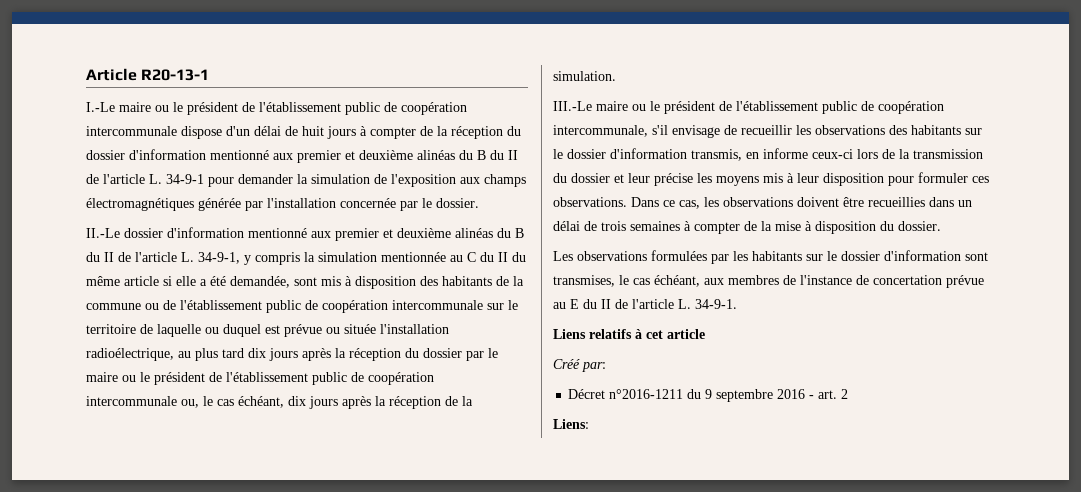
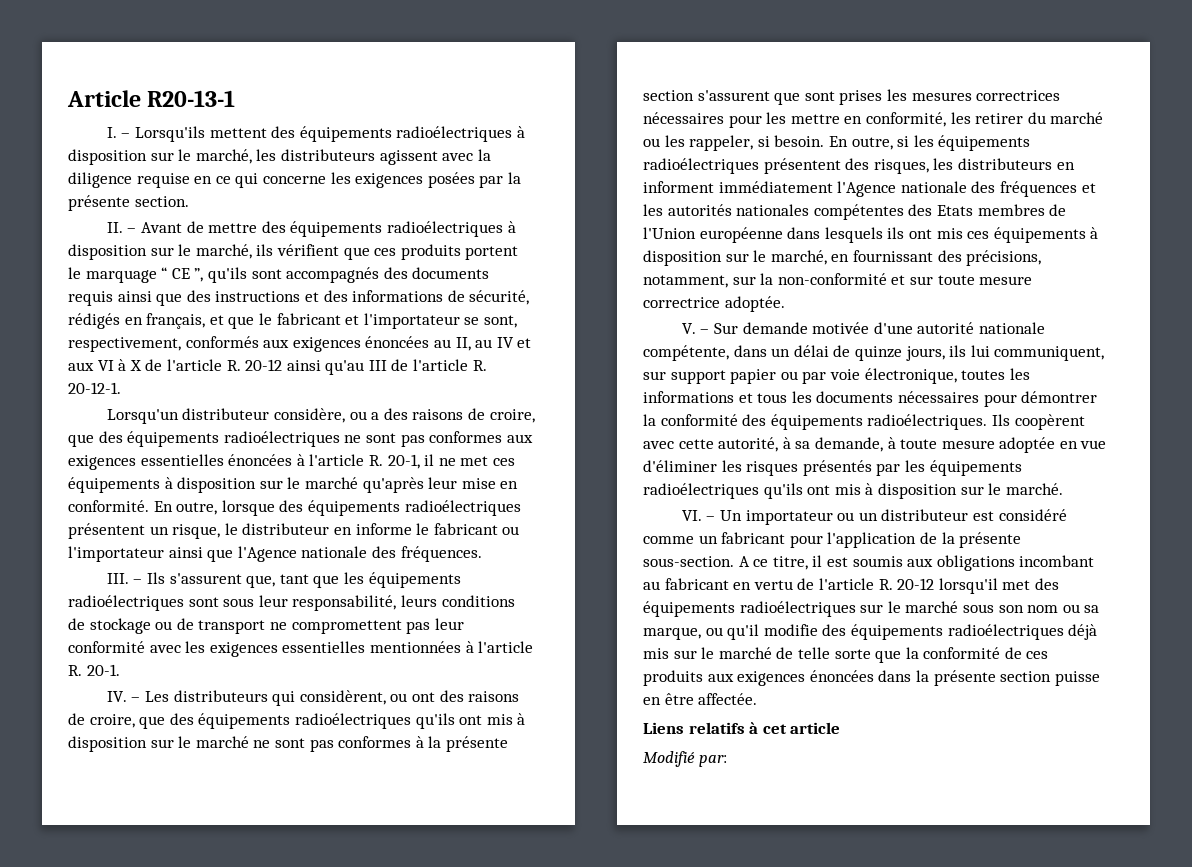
[86,102,467,115] [86,126,521,139] [86,149,518,163] [86,174,526,187] [86,198,479,211] [86,227,524,241] [86,252,526,265] [86,276,524,289] [86,300,518,313] [86,324,449,337] [86,348,498,361] [86,372,434,385] [86,396,473,409] [553,71,616,81] [553,101,944,114] [553,125,982,138] [553,148,983,161] [553,172,989,186] [553,197,972,209] [553,221,941,234] [553,250,988,264] [553,275,984,288] [553,299,737,309] I.-Le maire ou le président de l'établissement public de coopération intercommunale dispose d'un délai de huit jours à compter de la réception du dossier d'information mentionné aux premier et deuxième alinéas du B du II de l'article L. 34-9-1 pour demander la simulation de l'exposition aux champs électromagnétiques générée par l'installation concernée par le dossier. // II.-Le dossier d'information mentionné aux premier et deuxième alinéas du B du II de l'article L. 34-9-1, y compris la simulation mentionnée au C du II du même article si elle a été demandée, sont mis à disposition des habitants de la commune ou de l'établissement public de coopération intercommunale sur le territoire de laquelle ou duquel est prévue ou située l'installation radioélectrique, au plus tard dix jours après la réception du dossier par le maire ou le président de l'établissement public de coopération intercommunale ou, le cas échéant, dix jours après la réception de la simulation. // III.-Le maire ou le président de l'établissement public de coopération intercommunale, s'il envisage de recueillir les observations des habitants sur le dossier d'information transmis, en informe ceux-ci lors de la transmission du dossier et leur précise les moyens mis à leur disposition pour formuler ces observations. Dans ce cas, les observations doivent être recueillies dans un délai de trois semaines à compter de la mise à disposition du dossier. // Les observations formulées par les habitants sur le dossier d'information sont transmises, le cas échéant, aux membres de l'instance de concertation prévue au E du II de l'article L. 34-9-1. -> [106,126,526,142] [68,149,491,165] [68,172,521,188] [68,195,189,211] [106,221,516,237] [68,244,519,260] [68,267,490,283] [68,290,530,306] [68,313,517,329] [68,336,532,352] [68,359,487,375] [68,382,121,394] [106,408,535,424] [68,431,533,447] [68,454,515,470] [68,477,519,493] [68,500,521,516] [68,523,520,539] [68,546,482,562] [106,572,461,588] [68,595,515,611] [68,618,464,634] [68,641,534,657] [68,664,120,676] [106,690,520,706] [68,713,526,729] [68,736,508,752] [643,89,1061,105] [643,112,1104,128] [643,135,1031,151] [643,158,1075,174] [643,181,1096,197] [643,204,1067,220] [643,227,1099,243] [643,250,1042,266] [643,273,1033,288] [643,296,785,312] [681,322,1046,334] [643,345,1105,361] [643,368,1030,384] [643,391,1098,407] [643,414,1085,430] [643,437,1107,453] [643,460,1022,476] [643,483,1063,499] [681,509,1067,525] [643,532,1022,548] [643,555,1095,571] [643,578,1059,594] [643,601,1100,617] [643,624,1098,640] [643,647,1049,663] [643,670,1100,686] [643,693,758,705] I. – Lorsqu'ils mettent des équipements radioélectriques à disposition sur le marché, les distributeurs agissent avec la diligence requise en ce qui concerne les exigences posées par la présente section. // II. – Avant de mettre des équipements radioélectriques à disposition sur le marché, ils vérifient que ces produits portent le marquage “ CE ”, qu'ils sont accompagnés des documents requis ainsi que des instructions et des informations de sécurité, rédigés en français, et que le fabricant et l'importateur se sont, respectivement, conformés aux exigences énoncées au II, au IV et aux VI à X de l'article R. 20-12 ainsi qu'au III de l'article R. 20-12-1. // Lorsqu'un distributeur considère, ou a des raisons de croire, que des équipements radioélectriques ne sont pas conformes aux exigences essentielles énoncées à l'article R. 20-1, il ne met ces équipements à disposition sur le marché qu'après leur mise en conformité. En outre, lorsque des équipements radioélectriques présentent un risque, le distributeur en informe le fabricant ou l'importateur ainsi que l'Agence nationale des fréquences. // III. – Ils s'assurent que, tant que les équipements radioélectriques sont sous leur responsabilité, leurs conditions de stockage ou de transport ne compromettent pas leur conformité avec les exigences essentielles mentionnées à l'article R. 20-1. // IV. – Les distributeurs qui considèrent, ou ont des raisons de croire, que des équipements radioélectriques qu'ils ont mis à disposition sur le marché ne sont pas conformes à la présente section s'assurent que sont prises les mesures correctrices nécessaires pour les mettre en conformité, les retirer du marché ou les rappeler, si besoin. En outre, si les équipements radioélectriques présentent des risques, les distributeurs en informent immédiatement l'Agence nationale des fréquences et les autorités nationales compétentes des Etats membres de l'Union européenne dans lesquels ils ont mis ces équipements à disposition sur le marché, en fournissant des précisions, notamment, sur la non-conformité et sur toute mesure correctrice adoptée. // V. – Sur demande motivée d'une autorité nationale compétente, dans un délai de quinze jours, ils lui communiquent, sur support papier ou par voie électronique, toutes les informations et tous les documents nécessaires pour démontrer la conformité des équipements radioélectriques. Ils coopèrent avec cette autorité, à sa demande, à toute mesure adoptée en vue d'éliminer les risques présentés par les équipements radioélectriques qu'ils ont mis à disposition sur le marché. // VI. – Un importateur ou un distributeur est considéré comme un fabricant pour l'application de la présente sous-section. A ce titre, il est soumis aux obligations incombant au fabricant en vertu de l'article R. 20-12 lorsqu'il met des équipements radioélectriques sur le marché sous son nom ou sa marque, ou qu'il modifie des équipements radioélectriques déjà mis sur le marché de telle sorte que la conformité de ces produits aux exigences énoncées dans la présente section puisse en être affectée.
[553,359,580,369] Créé -> [643,751,695,767] Modifié
[568,389,849,402] [553,419,589,429] // Décret n°2016-1211 du 9 septembre 2016 - art. 2 // Liens: -> (727, 761) none

